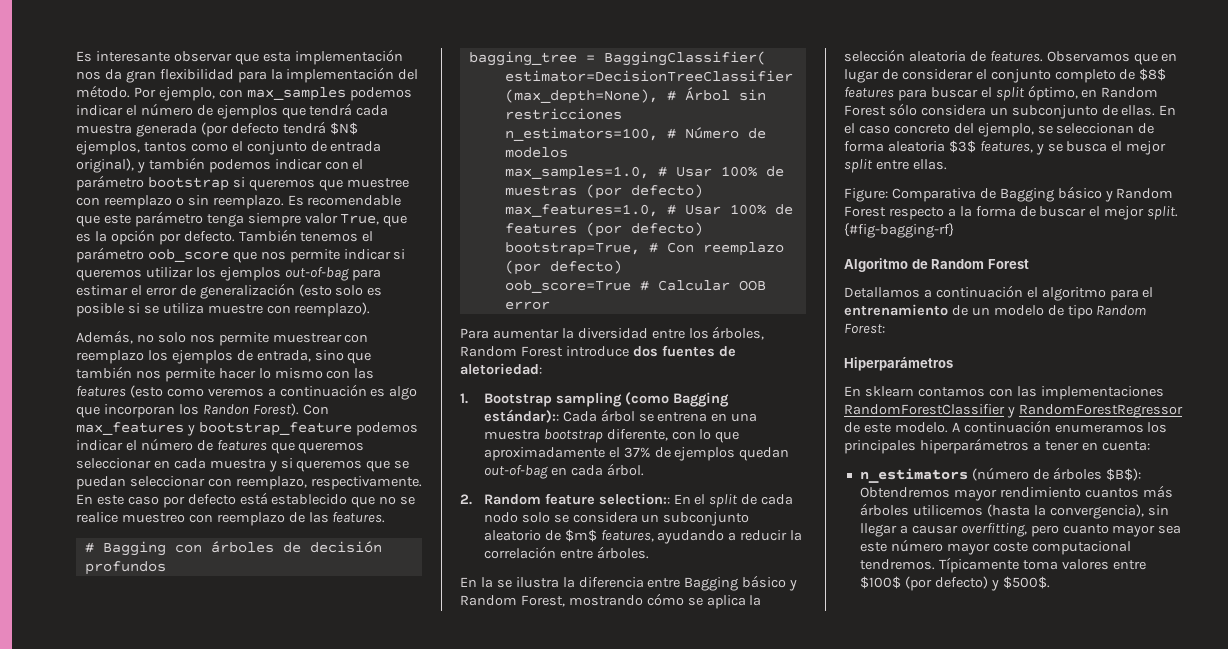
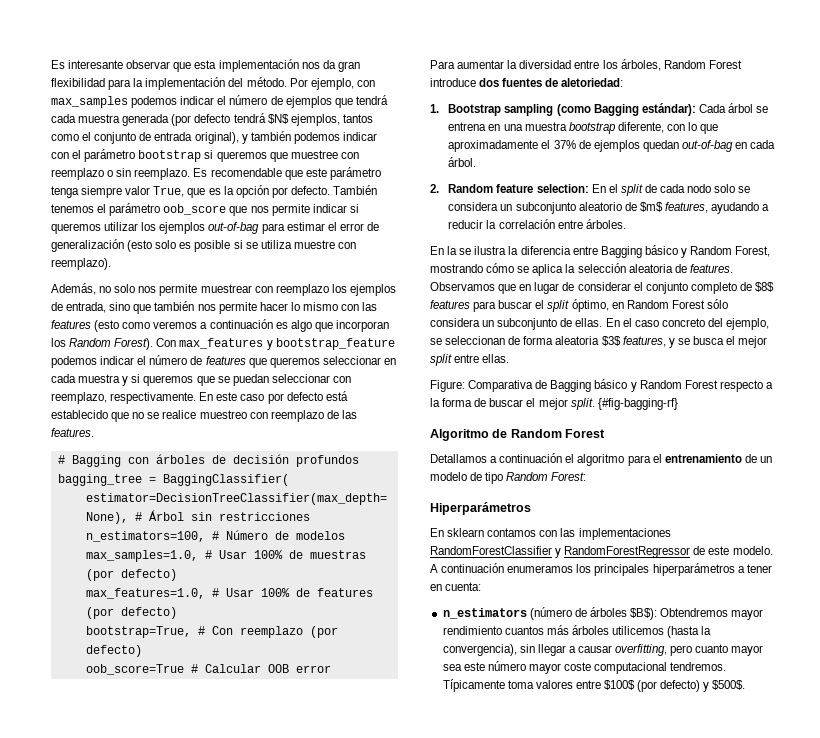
[202,404,249,415] Randon -> [69,338,112,347] Random
[483,409,559,423] estándar):: -> [641,103,696,116] estándar):
[598,493,670,505] selection:: -> [536,184,589,193] selection:

